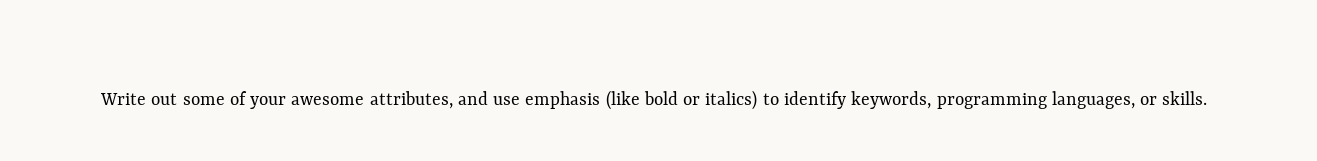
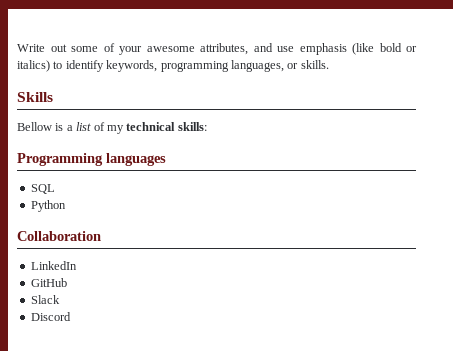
(1208, 98) none -> [17,92,53,102] [17,122,207,134] [17,153,166,166] [30,184,55,194] [30,200,66,212] [17,231,101,241] [30,261,77,270] [30,278,67,287] [30,295,60,304] [30,312,71,321] // Skills // Bellow is a list of my technical skills: // Programming languages // SQL // Python // Collaboration // LinkedIn // GitHub // Slack // Discord

